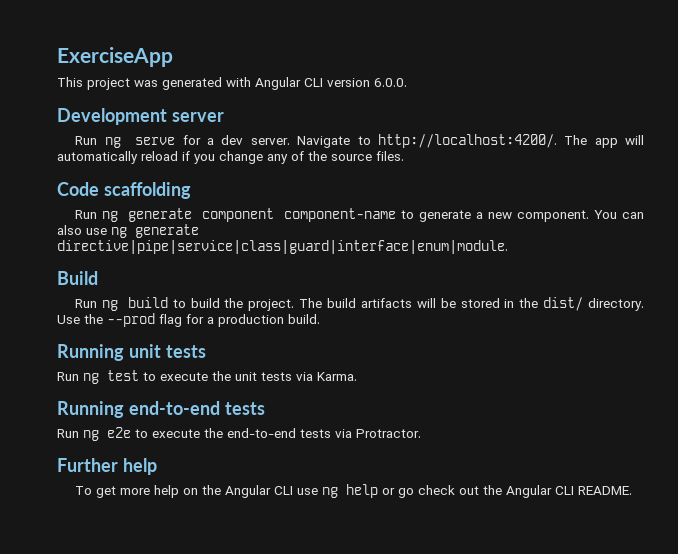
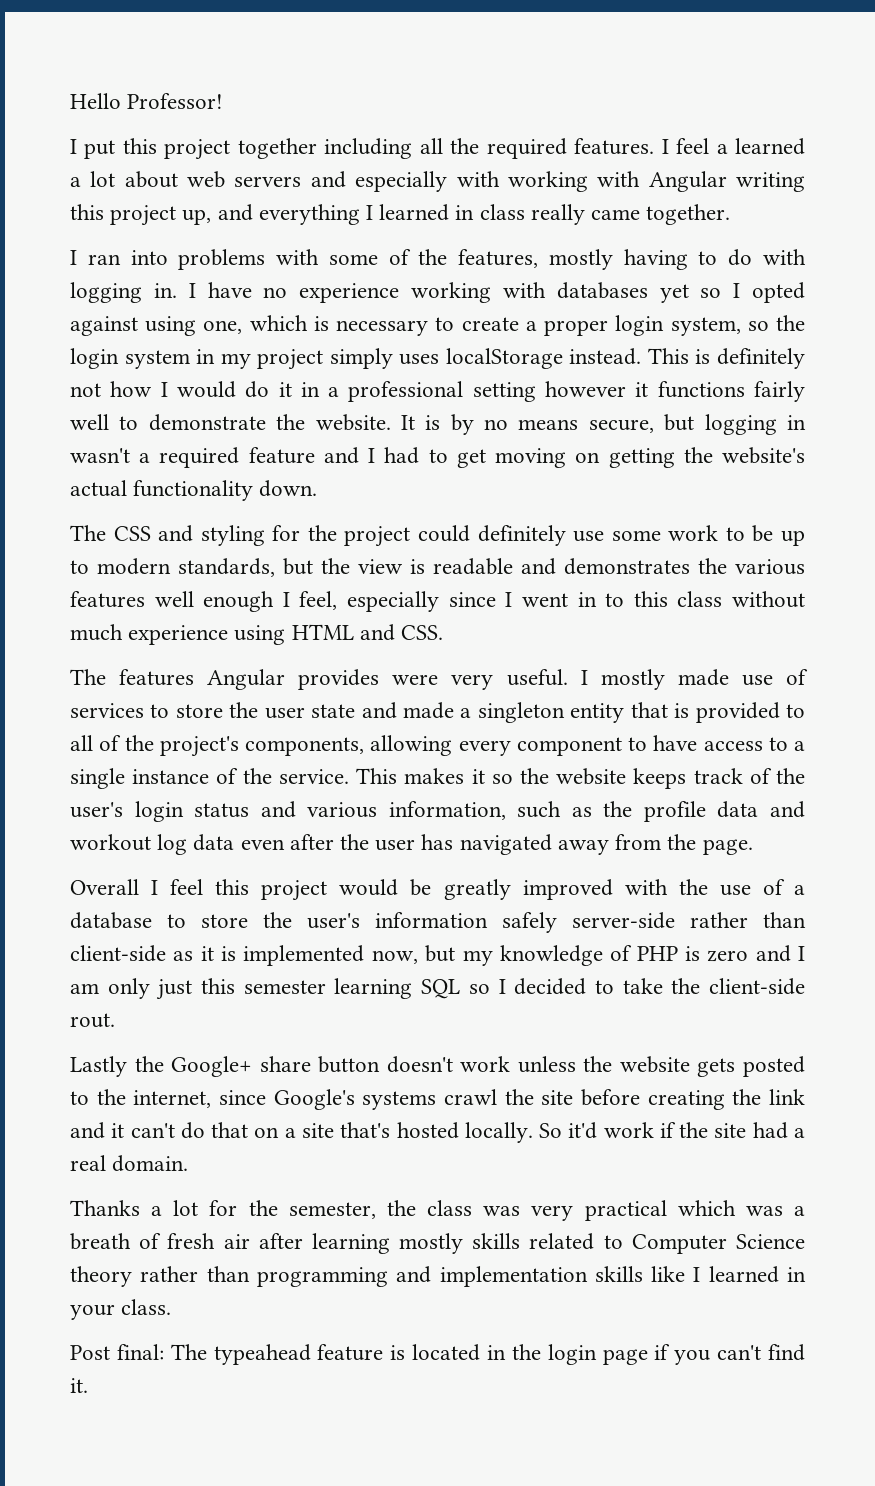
[57,47,173,67] [57,77,407,90] [57,108,224,125] [75,134,644,148] [57,151,404,164] [57,182,191,199] [75,208,645,222] [57,224,199,238] [57,240,508,254] [57,271,98,285] [75,297,644,311] [57,313,320,327] [57,344,206,361] [57,370,357,384] [57,401,265,418] [57,427,421,441] [57,458,157,475] [75,484,633,498] ExerciseApp // This project was generated with Angular CLI version 6.0.0. // Development server // Run ng serve for a dev server. Navigate to http://localhost:4200/. The app will automatically reload if you change any of the source files. // Code scaffolding // Run ng generate component component-name to generate a new component. You can also use ng generate directive|pipe|service|class|guard|interface|enum|module. // Build // Run ng build to build the project. The build artifacts will be stored in the dist/ directory. Use the --prod flag for a production build. // Running unit tests // Run ng test to execute the unit tests via Karma. // Running end-to-end tests // Run ng e2e to execute the end-to-end tests via Protractor. // Further help // To get more help on the Angular CLI use ng help or go check out the Angular CLI README. -> [70,93,224,109] [70,138,805,160] [70,171,806,192] [70,204,731,226] [70,249,806,270] [70,282,806,303] [70,315,806,336] [70,348,805,370] [70,381,805,402] [70,414,806,435] [70,447,806,468] [70,480,318,501] [70,525,805,547] [70,558,805,577] [70,591,806,612] [70,624,444,645] [70,669,808,690] [70,702,806,723] [70,735,805,757] [70,768,805,789] [70,801,805,822] [70,834,753,855] [70,879,806,901] [70,912,806,933] [70,945,806,966] [70,978,806,1000] [70,1013,115,1028] [70,1056,805,1077] [70,1089,805,1110] [70,1122,806,1143] [70,1155,189,1172] [70,1200,806,1221] [70,1233,805,1254] [70,1266,806,1287] [70,1299,172,1320] [70,1344,805,1365] [70,1378,88,1393] Hello Professor! // I put this project together including all the required features. I feel a learned a lot about web servers and especially with working with Angular writing this project up, and everything I learned in class really came together. // I ran into problems with some of the features, mostly having to do with logging in. I have no experience working with databases yet so I opted against using one, which is necessary to create a proper login system, so the login system in my project simply uses localStorage instead. This is definitely not how I would do it in a professional setting however it functions fairly well to demonstrate the website. It is by no means secure, but logging in wasn't a required feature and I had to get moving on getting the website's actual functionality down. // The CSS and styling for the project could definitely use some work to be up to modern standards, but the view is readable and demonstrates the various features well enough I feel, especially since I went in to this class without much experience using HTML and CSS. // The features Angular provides were very useful. I mostly made use of services to store the user state and made a singleton entity that is provided to all of the project's components, allowing every component to have access to a single instance of the service. This makes it so the website keeps track of the user's login status and various information, such as the profile data and workout log data even after the user has navigated away from the page. // Overall I feel this project would be greatly improved with the use of a database to store the user's information safely server-side rather than client-side as it is implemented now, but my knowledge of PHP is zero and I am only just this semester learning SQL so I decided to take the client-side rout. // Lastly the Google+ share button doesn't work unless the website gets posted to the internet, since Google's systems crawl the site before creating the link and it can't do that on a site that's hosted locally. So it'd work if the site had a real domain. // Thanks a lot for the semester, the class was very practical which was a breath of fresh air after learning mostly skills related to Computer Science theory rather than programming and implementation skills like I learned in your class. // Post final: The typeahead feature is located in the login page if you can't find it.

